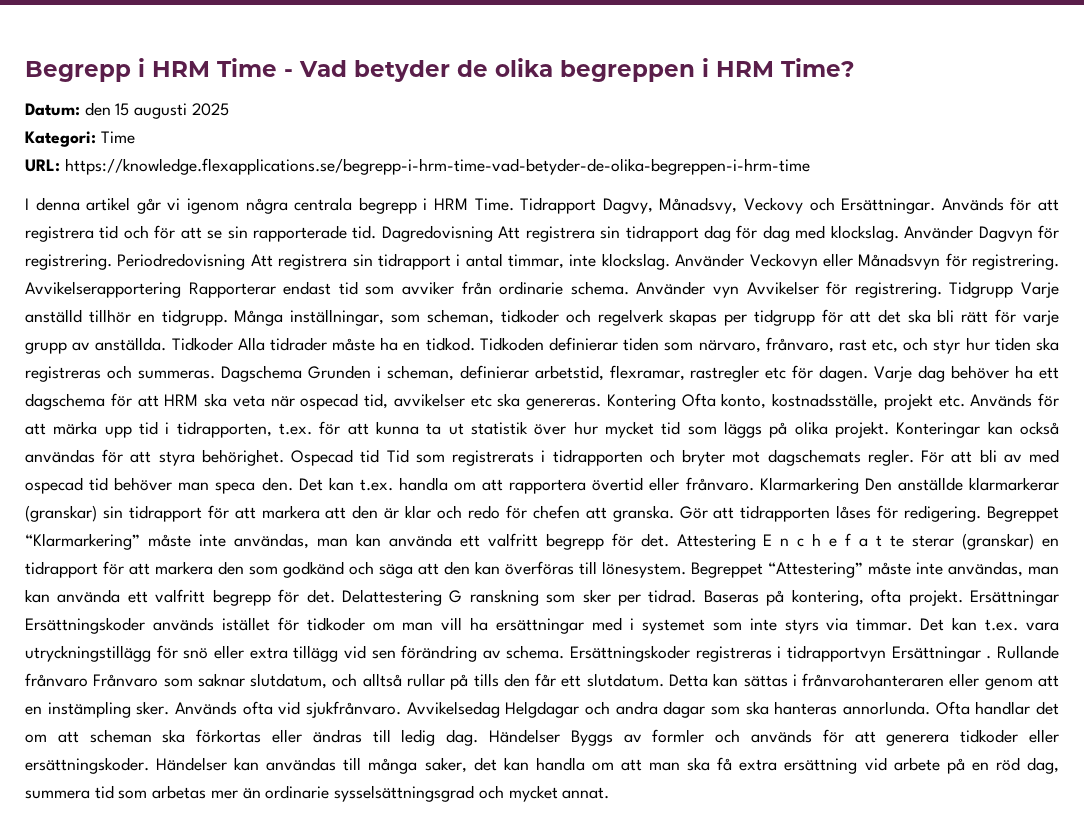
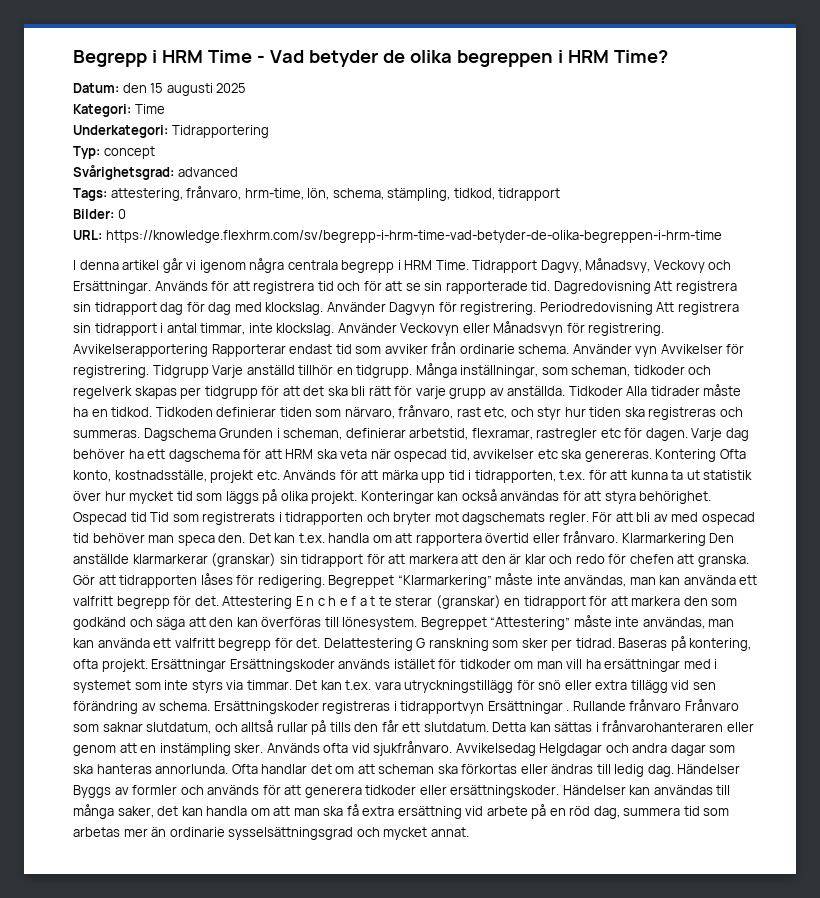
(135, 137) none -> [73,125,269,138] [73,146,155,159] [73,165,238,180] [73,186,561,201] [73,209,126,219] // Underkategori: Tidrapportering // Typ: concept // Svårighetsgrad: advanced // Tags: attestering, frånvaro, hrm-time, lön, schema, stämpling, tidkod, tidrapport // Bilder: 0
[64,158,810,175] https://knowledge.flexapplications.se/begrepp-i-hrm-time-vad-betyder-de-olika-begreppen-i-hrm-time -> [105,230,722,243] https://knowledge.flexhrm.com/sv/begrepp-i-hrm-time-vad-betyder-de-olika-begreppen-i-hrm-time

